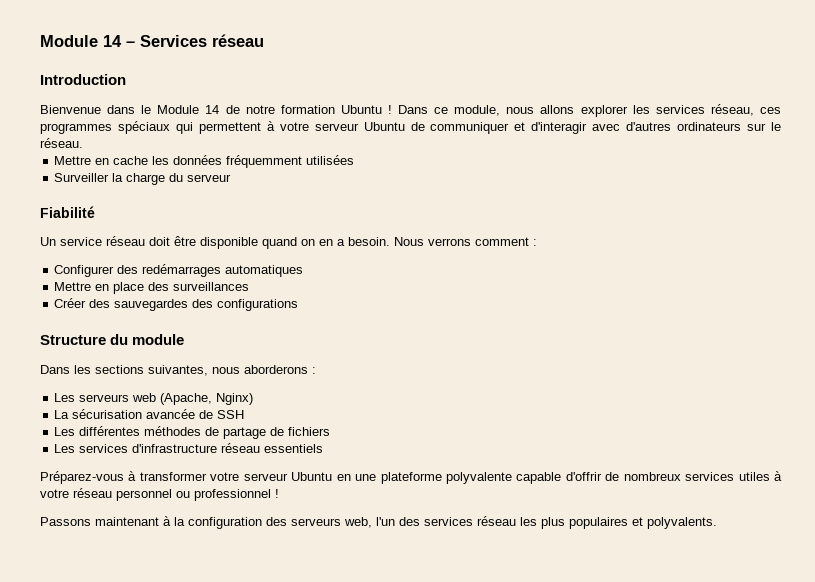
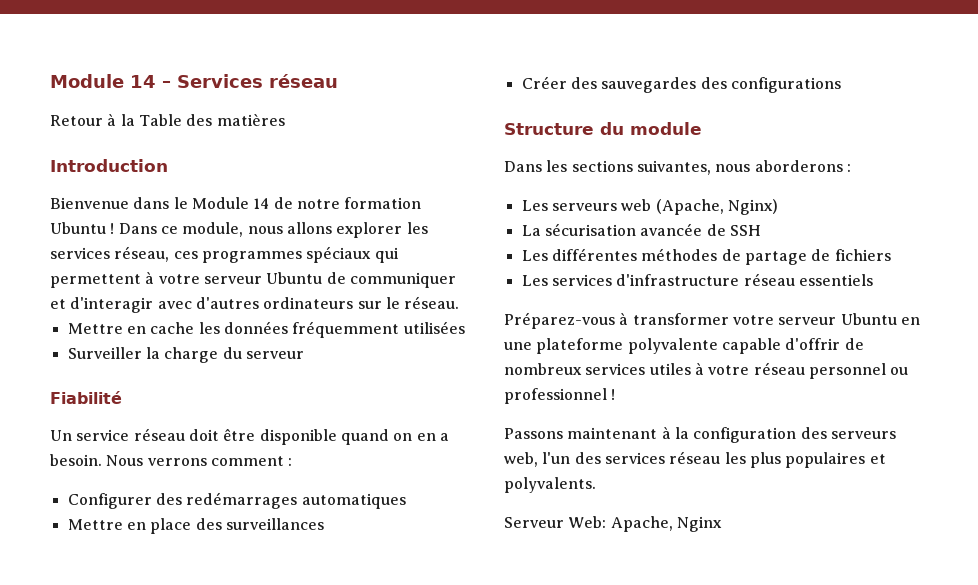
(264, 40) none -> [50,113,285,126] // Retour à la Table des matières
(717, 523) none -> [504,516,722,532] // Serveur Web: Apache, Nginx

